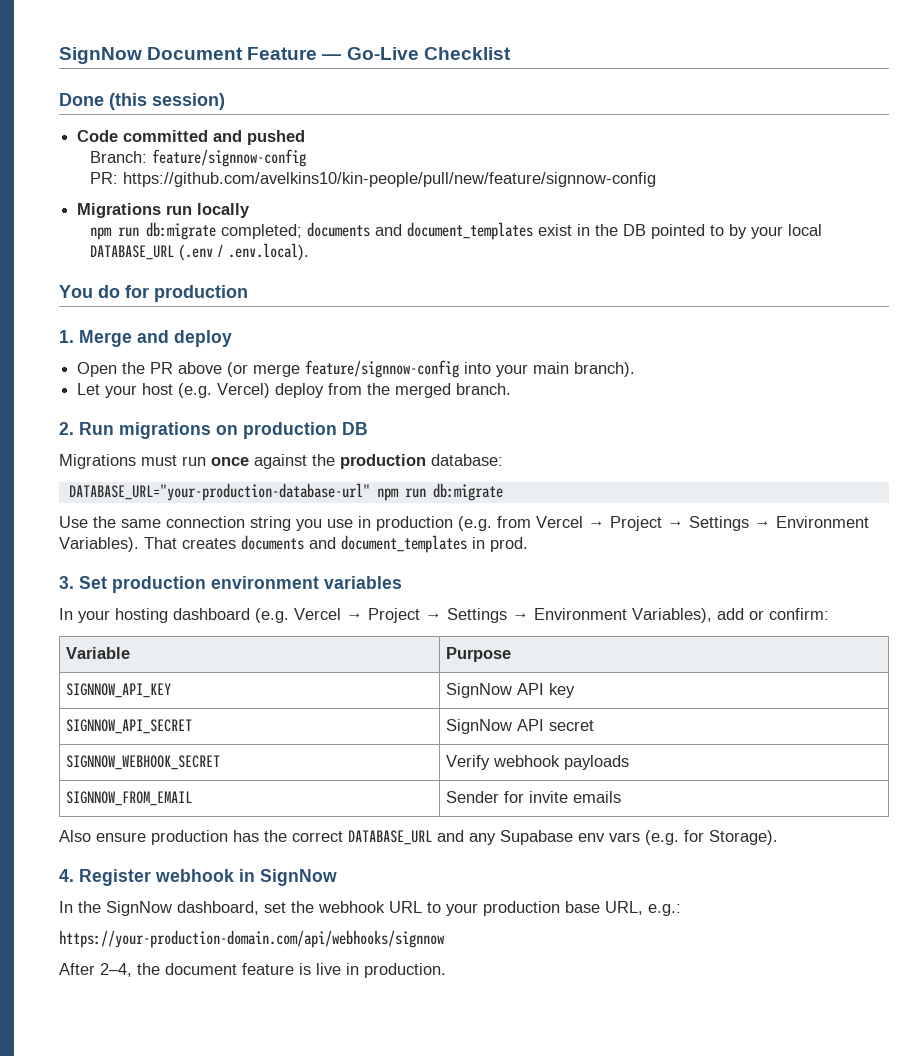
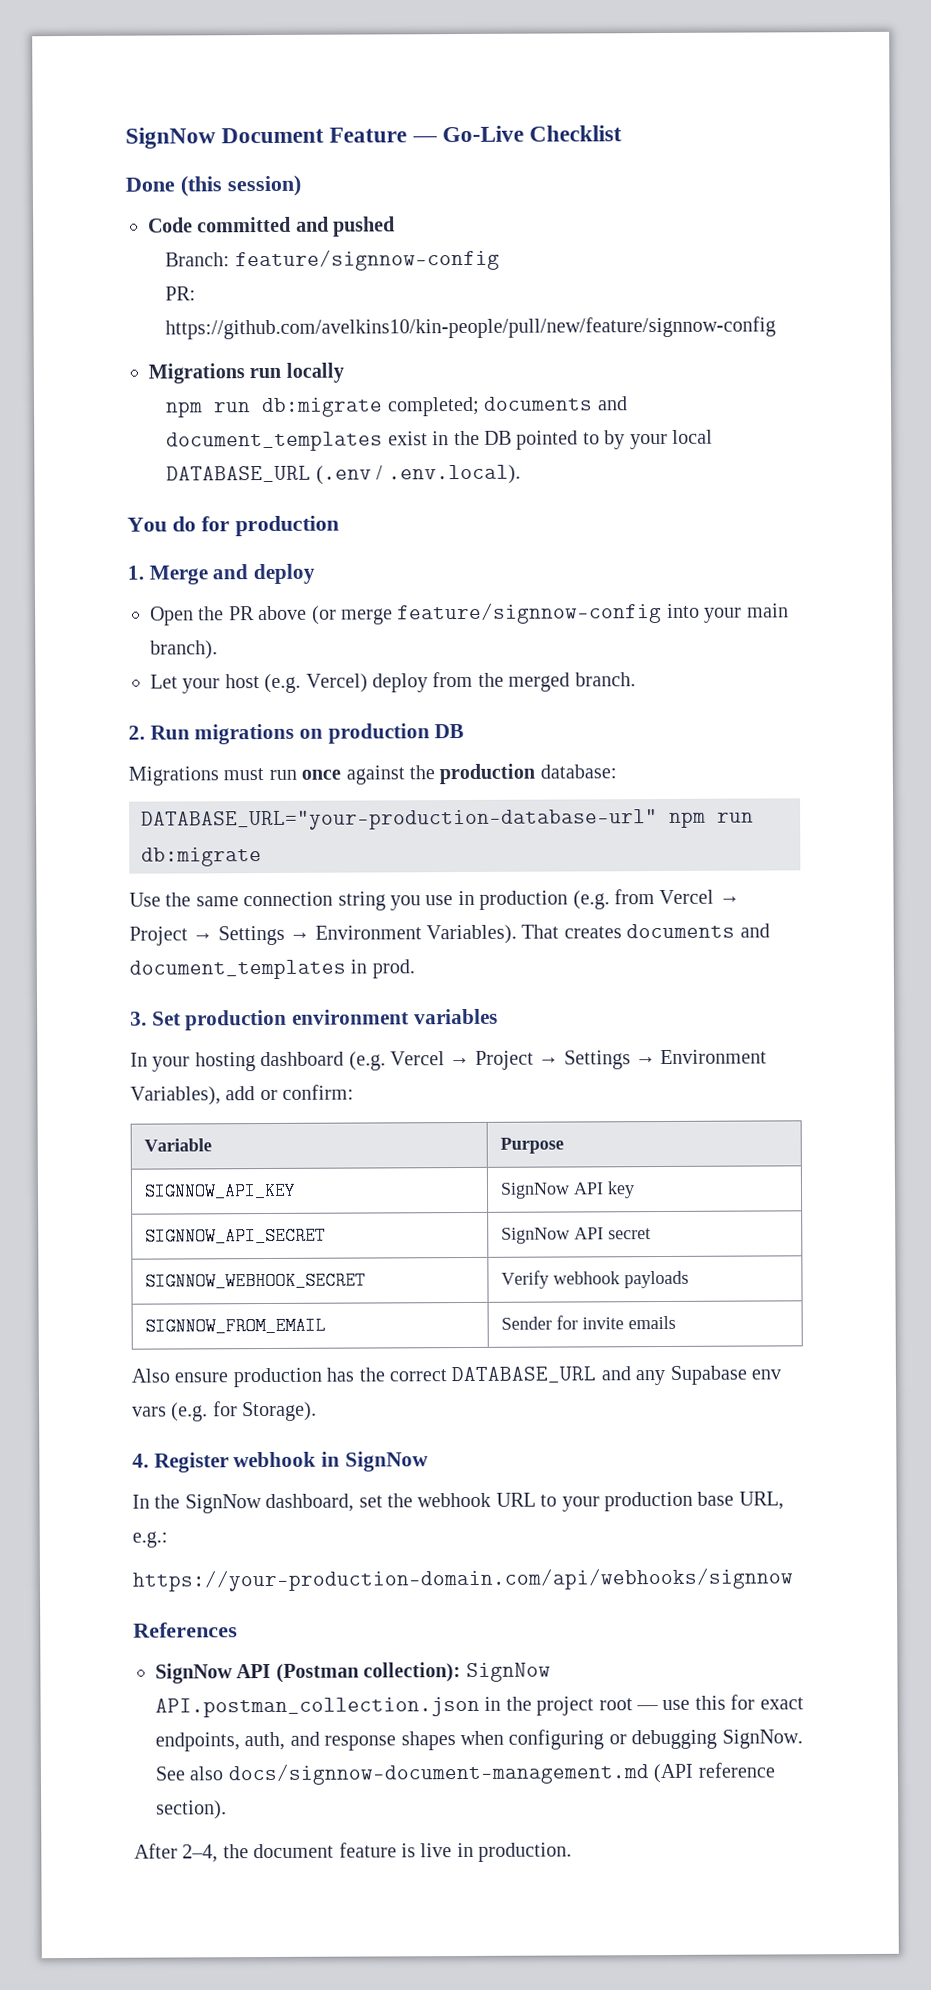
(445, 939) none -> [133,1622,238,1638] [155,1662,551,1684] [155,1694,804,1718] [155,1729,803,1752] [155,1762,775,1786] [156,1800,227,1820] // References // SignNow API (Postman collection): SignNow API.postman_collection.json in the project root — use this for exact endpoints, auth, and response shapes when configuring or debugging SignNow. See also docs/signnow-document-management.md (API reference section).

